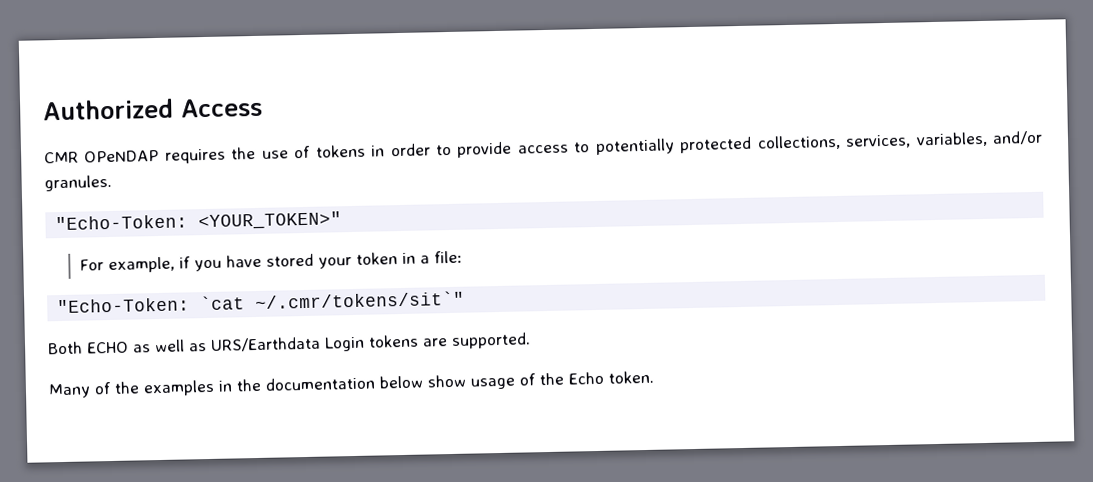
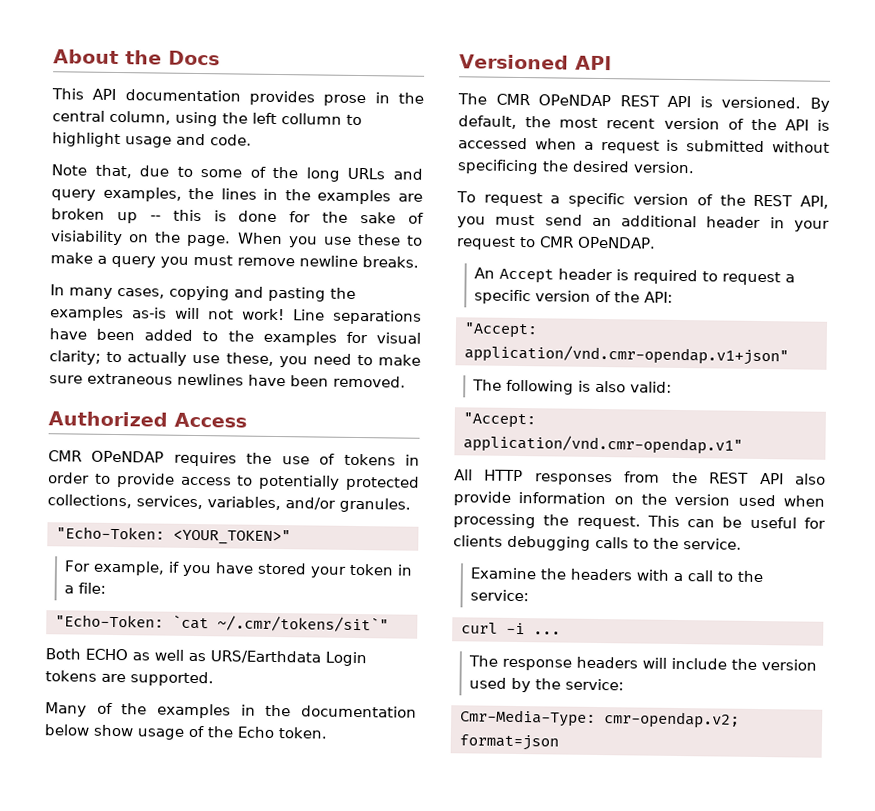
(43, 109) none -> [53,49,220,66] [51,88,424,107] [52,110,362,127] [52,132,252,148] [51,164,423,182] [51,186,423,205] [51,208,425,224] [50,230,423,248] [50,252,419,268] [50,284,356,302] [50,306,422,325] [49,328,421,346] [49,350,421,368] [49,373,406,388] About the Docs // This API documentation provides prose in the central column, using the left collumn to highlight usage and code. // Note that, due to some of the long URLs and query examples, the lines in the examples are broken up -- this is done for the sake of visiability on the page. When you use these to make a query you must remove newline breaks. // In many cases, copying and pasting the examples as-is will not work! Line separations have been added to the examples for visual clarity; to actually use these, you need to make sure extraneous newlines have been removed. //
(654, 377) none -> [459,54,612,71] [457,93,830,112] [458,115,830,131] [458,137,830,154] [457,159,695,175] [456,191,829,209] [457,214,830,232] [456,236,656,250] [473,267,795,286] [473,289,673,305] [463,322,538,339] [463,344,789,366] [471,379,672,395] [462,412,536,429] [462,434,743,455] [454,469,826,486] [453,491,825,507] [453,513,826,530] [453,535,742,551] [469,567,763,583] [469,589,529,602] [460,622,561,635] [467,655,817,671] [468,677,624,693] [459,709,740,729] [458,734,559,751] // Versioned API // The CMR OPeNDAP REST API is versioned. By default, the most recent version of the API is accessed when a request is submitted without specificing the desired version. // To request a specific version of the REST API, you must send an additional header in your request to CMR OPeNDAP. // An Accept header is required to request a specific version of the API: // "Accept: application/vnd.cmr-opendap.v1+json" // The following is also valid: // "Accept: application/vnd.cmr-opendap.v1" // All HTTP responses from the REST API also provide information on the version used when processing the request. This can be useful for clients debugging calls to the service. // Examine the headers with a call to the service: // curl -i ... // The response headers will include the version used by the service: // Cmr-Media-Type: cmr-opendap.v2; format=json

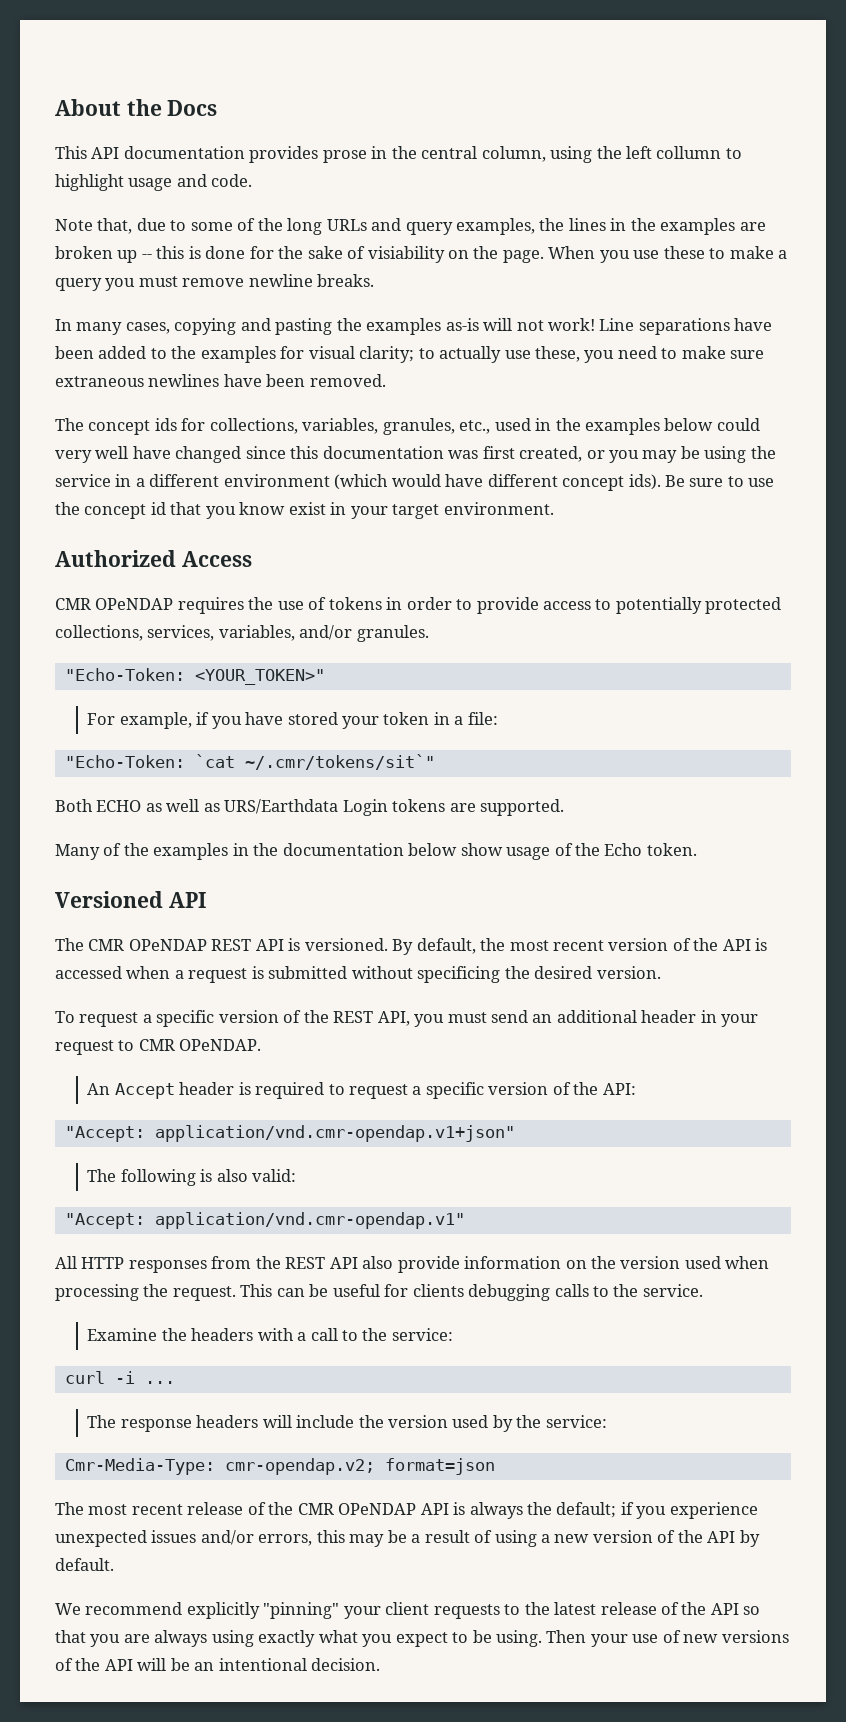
(406, 381) none -> [55,418,760,435] [55,446,776,463] [55,474,775,491] [55,502,554,519] // The concept ids for collections, variables, granules, etc., used in the examples below could very well have changed since this documentation was first created, or you may be using the service in a different environment (which would have different concept ids). Be sure to use the concept id that you know exist in your target environment.
(559, 742) none -> [55,1502,758,1519] [55,1530,760,1547] [55,1558,114,1571] [55,1602,761,1619] [55,1630,789,1647] [55,1658,381,1671] // The most recent release of the CMR OPeNDAP API is always the default; if you experience unexpected issues and/or errors, this may be a result of using a new version of the API by default. // We recommend explicitly "pinning" your client requests to the latest release of the API so that you are always using exactly what you expect to be using. Then your use of new versions of the API will be an intentional decision.

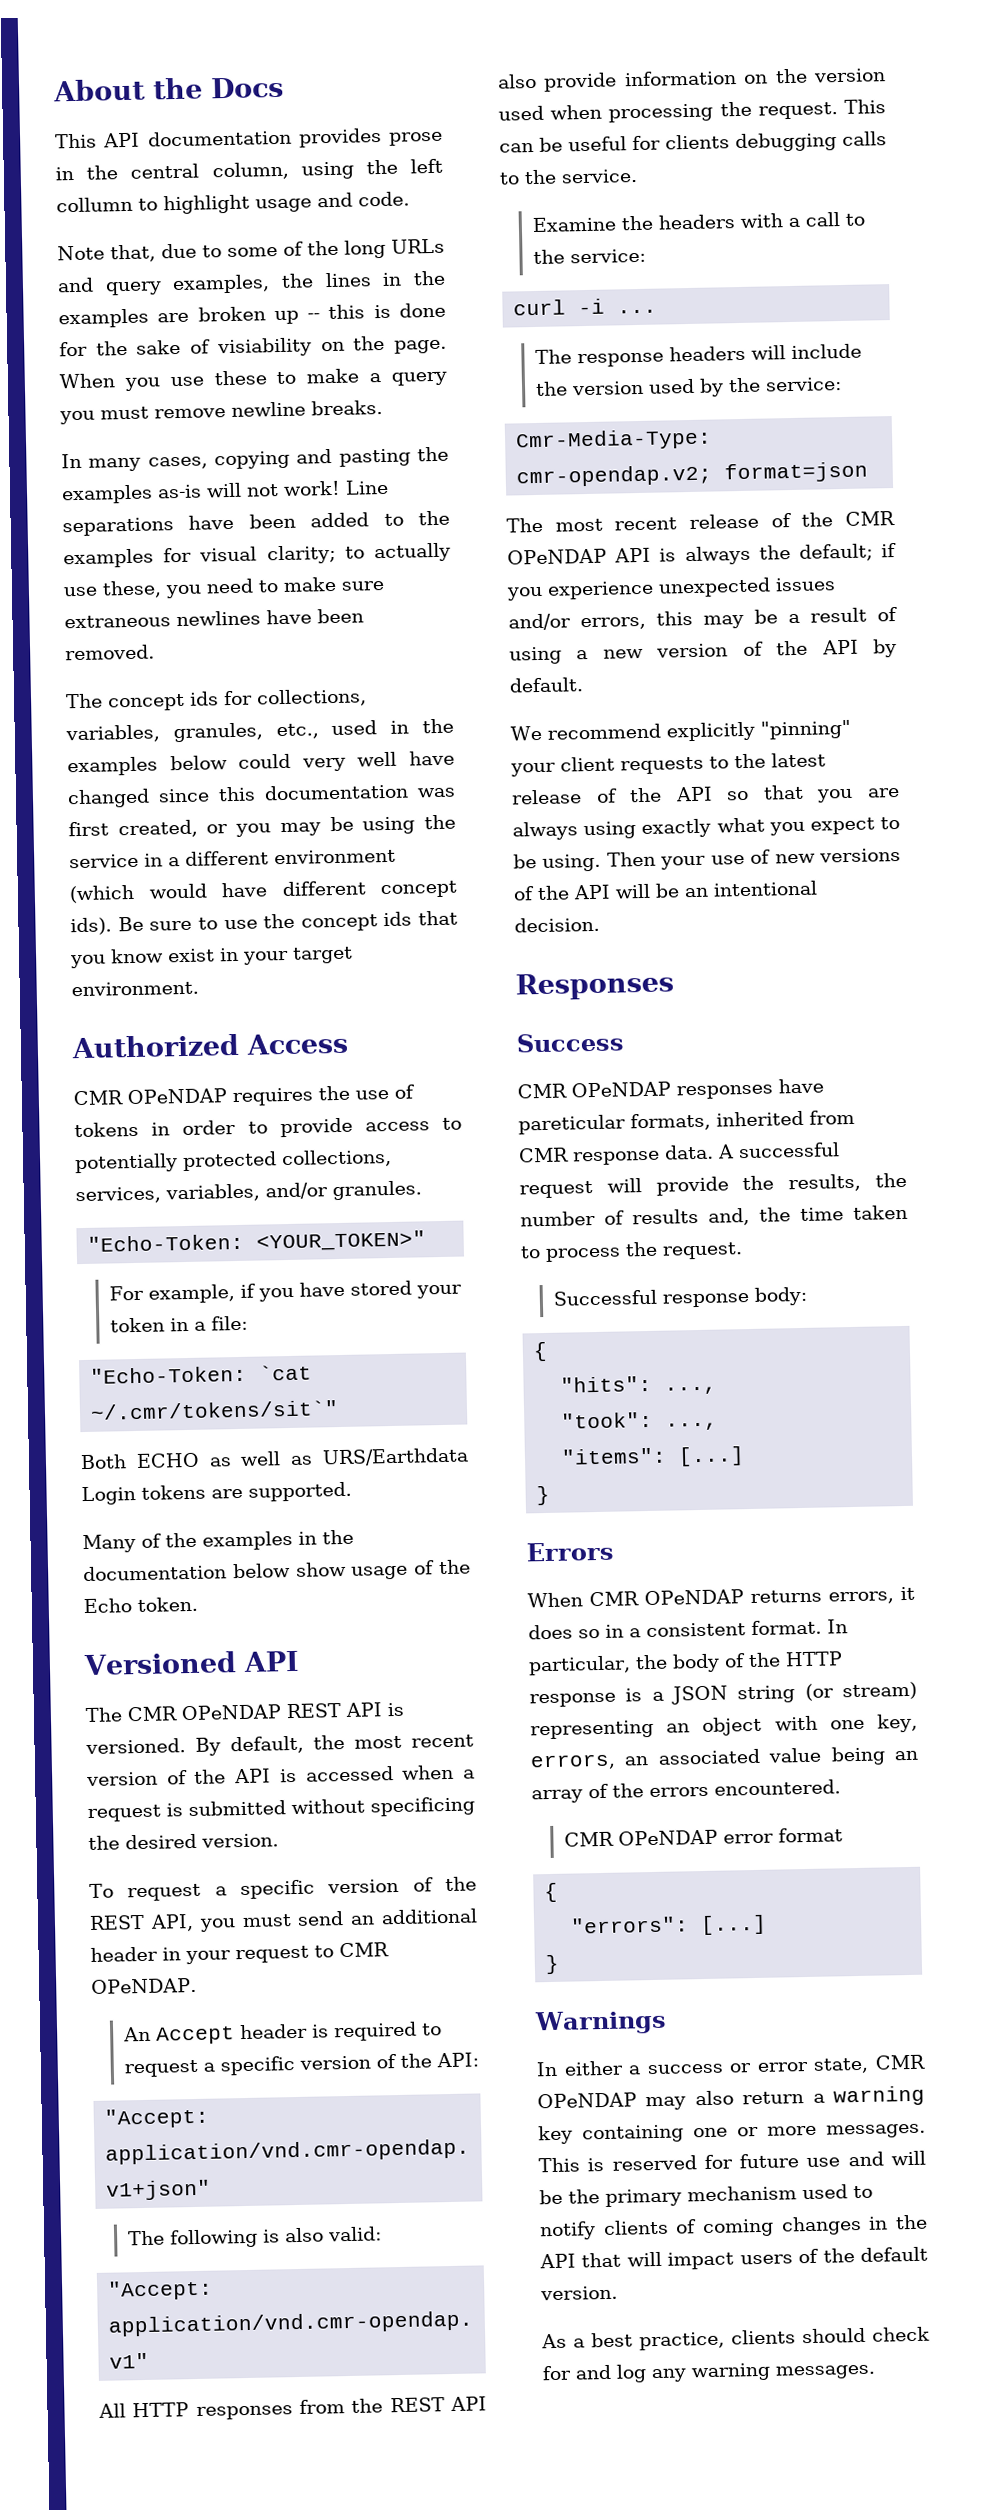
[150,502,166,515] id -> [383,911,413,927] ids
(381, 1664) none -> [515,971,674,1001] [516,1032,625,1053] [517,1078,824,1100] [518,1109,855,1135] [518,1142,840,1166] [519,1172,907,1199] [520,1204,908,1227] [520,1241,743,1262] [552,1286,808,1308] [533,1341,549,1362] [560,1375,718,1395] [561,1411,719,1431] [561,1446,746,1467] [536,1485,551,1506] [526,1541,614,1562] [527,1586,915,1608] [528,1619,848,1640] [528,1651,843,1676] [529,1681,917,1708] [530,1713,919,1740] [530,1746,918,1771] [531,1779,841,1804] [563,1827,843,1847] [544,1882,559,1903] [570,1914,768,1936] [545,1954,561,1975] [534,2009,667,2036] [536,2054,925,2077] [537,2085,925,2111] [538,2123,926,2145] [538,2150,926,2173] [539,2184,873,2207] [539,2214,928,2241] [539,2246,928,2270] [540,2285,618,2301] [541,2326,930,2351] [542,2362,876,2383] // Responses // Success // CMR OPeNDAP responses have pareticular formats, inherited from CMR response data. A successful request will provide the results, the number of results and, the time taken to process the request. // Successful response body: // { // "hits": ..., // "took": ..., // "items": [...] // } // Errors // When CMR OPeNDAP returns errors, it does so in a consistent format. In particular, the body of the HTTP response is a JSON string (or stream) representing an object with one key, errors, an associated value being an array of the errors encountered. // CMR OPeNDAP error format // { // "errors": [...] // } // Warnings // In either a success or error state, CMR OPeNDAP may also return a warning key containing one or more messages. This is reserved for future use and will be the primary mechanism used to notify clients of coming changes in the API that will impact users of the default version. // As a best practice, clients should check for and log any warning messages.

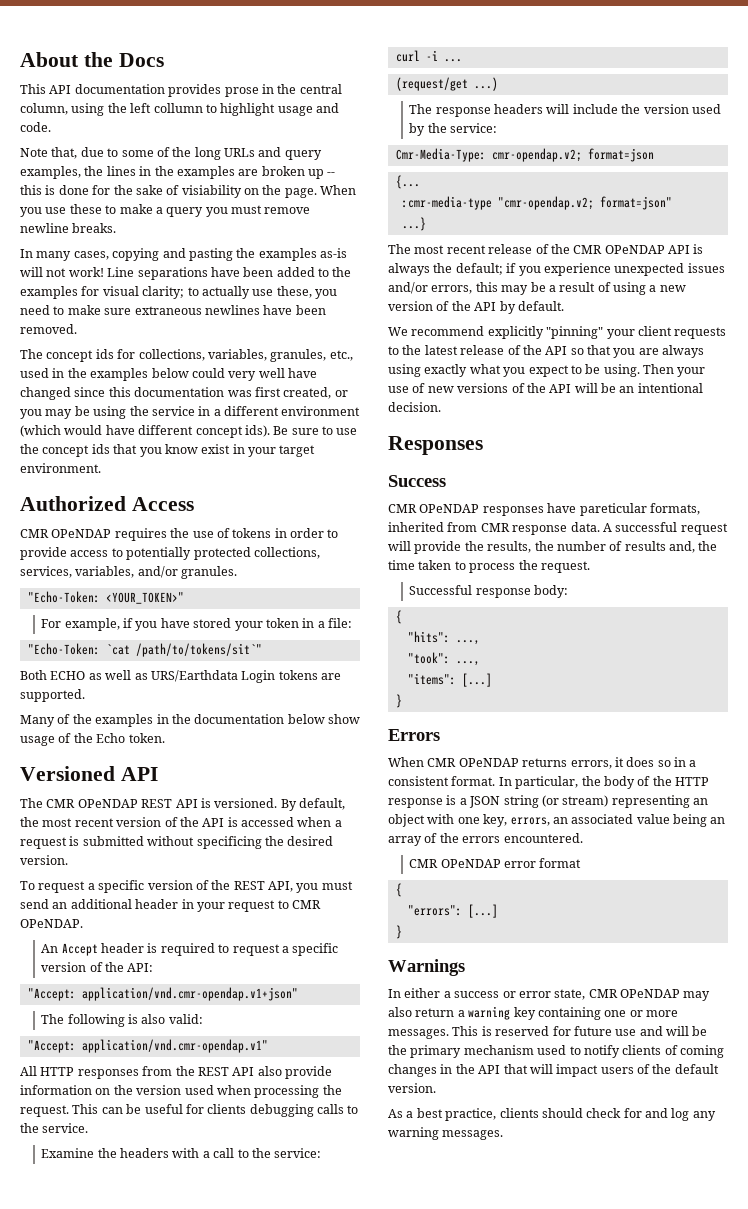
[90,1400,340,1420] ~/.cmr/tokens/sit`" -> [135,643,262,657] /path/to/tokens/sit`"
(658, 311) none -> [395,77,498,91] // (request/get ...)
(869, 472) none -> [395,175,420,189] [401,196,672,210] [401,217,426,231] // {... // :cmr-media-type "cmr-opendap.v2; format=json" // ...}

